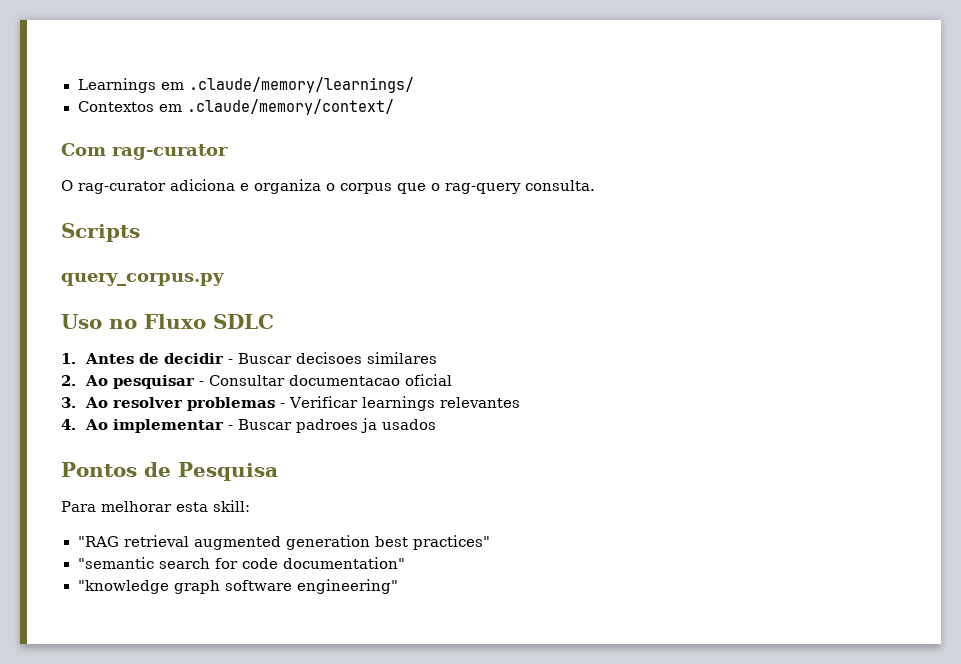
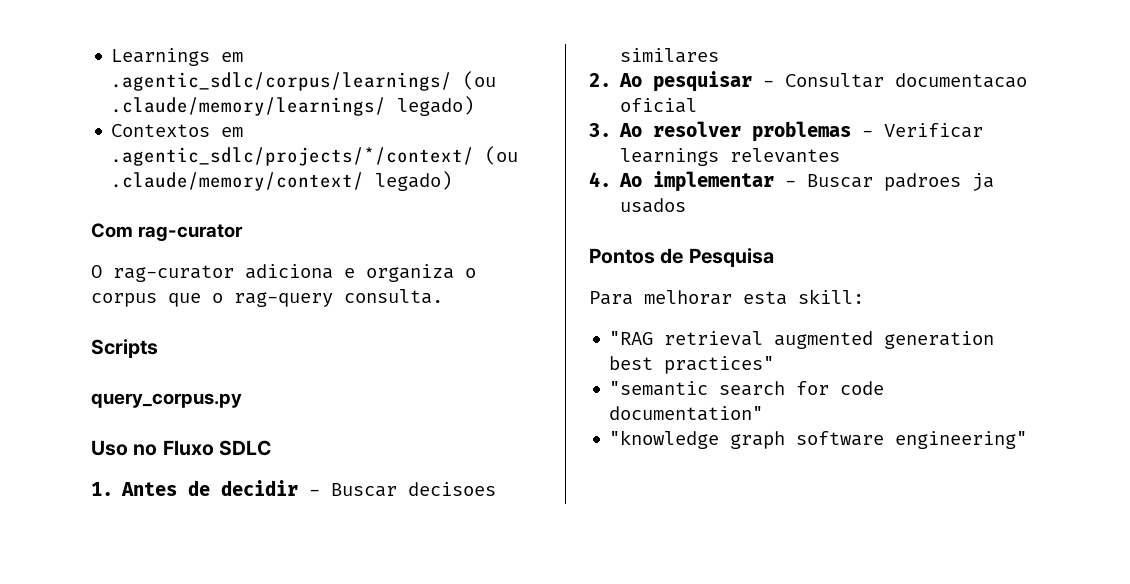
(184, 86) none -> [111,71,497,91] .agentic_sdlc/corpus/learnings/ (ou
(414, 85) none -> [397,96,475,116] legado)
(182, 108) none -> [111,146,519,166] .agentic_sdlc/projects/*/context/ (ou
(394, 107) none -> [375,171,453,191] legado)

